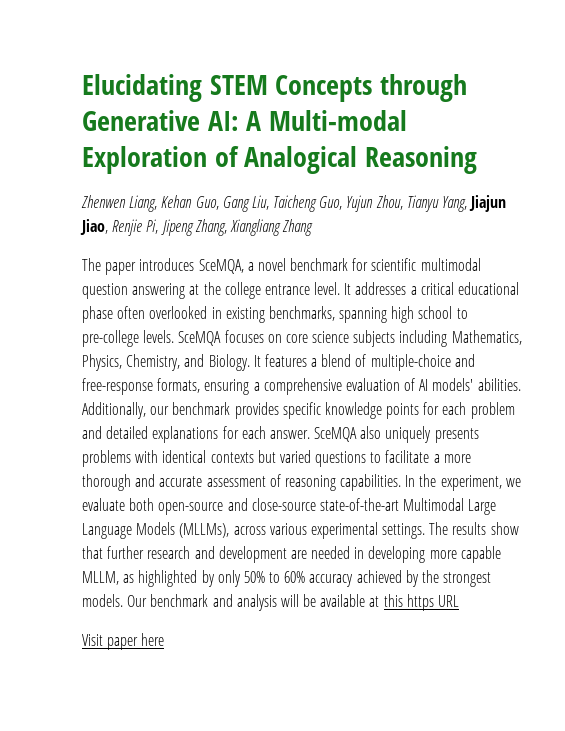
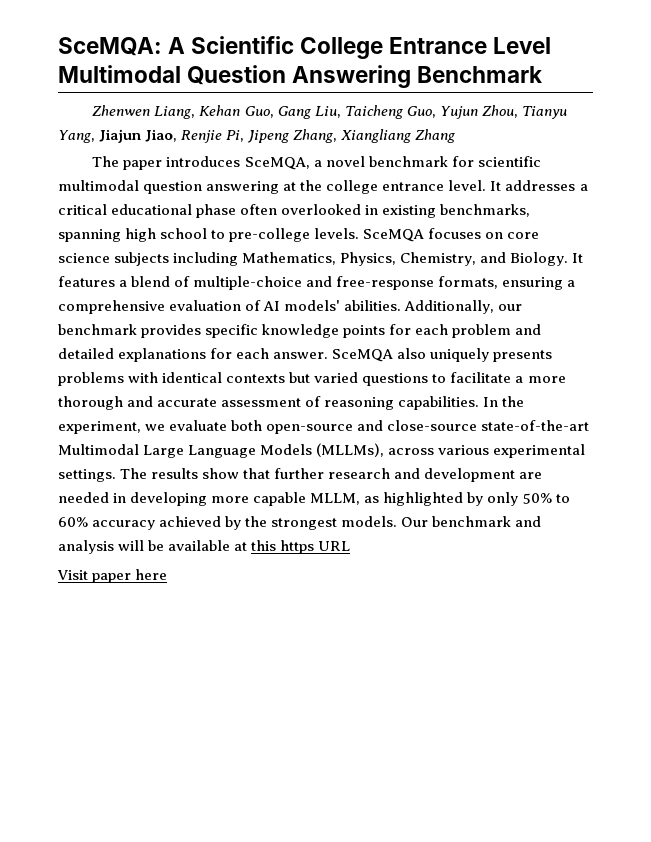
[82,74,467,102] [82,110,407,131] [82,146,477,174] Elucidating STEM Concepts through Generative AI: A Multi-modal Exploration of Analogical Reasoning -> [58,36,552,59] [58,65,543,88] SceMQA: A Scientific College Entrance Level Multimodal Question Answering Benchmark

